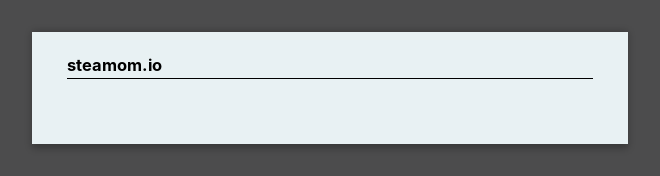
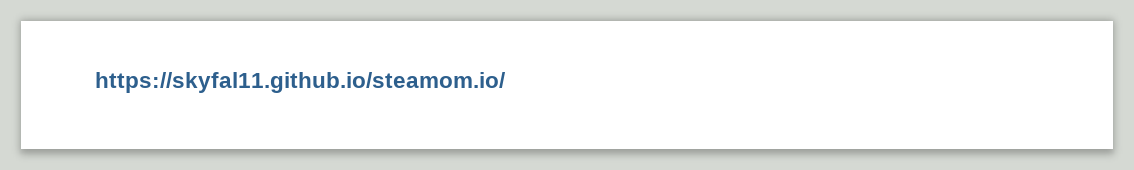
[67,58,162,71] steamom.io -> [95,72,506,93] https://skyfal11.github.io/steamom.io/

